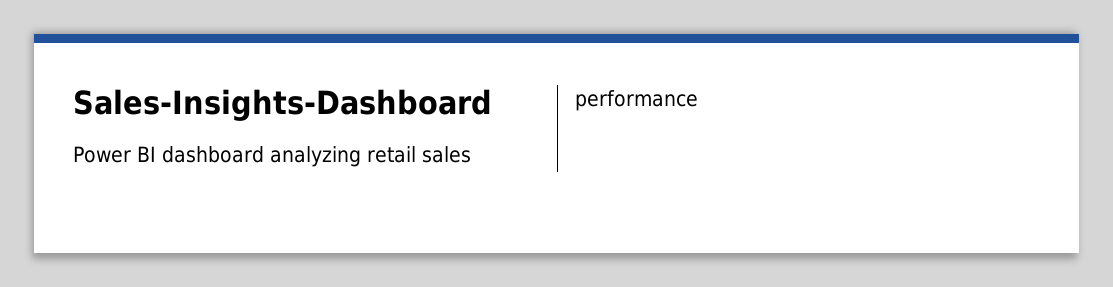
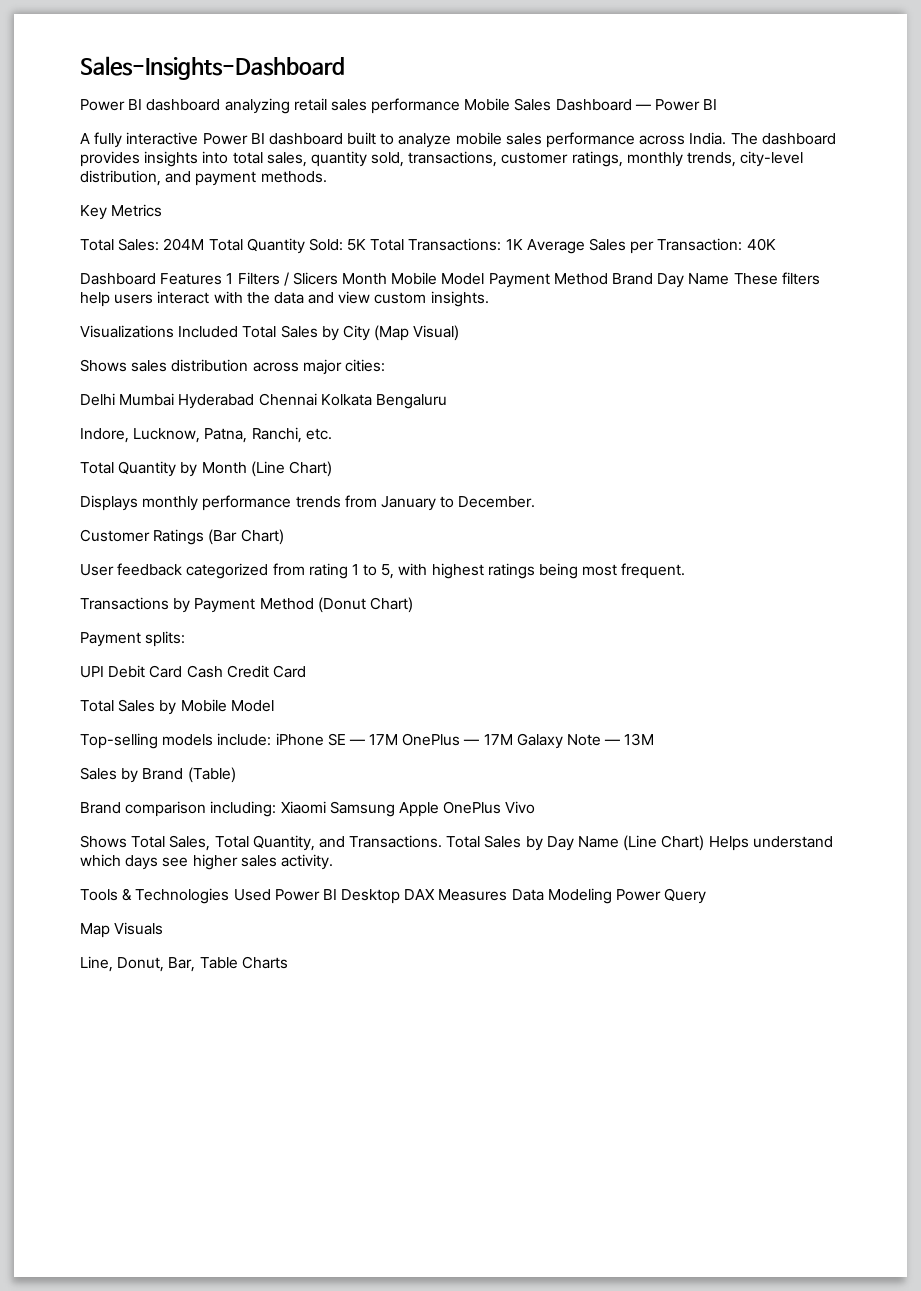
(698, 100) none -> [464,98,718,111] [80,132,836,148] [80,151,804,167] [80,170,327,186] [80,204,163,220] [80,238,776,254] [80,272,820,288] [80,291,489,307] [80,325,460,341] [80,359,385,375] [80,393,447,409] [80,427,332,443] [80,461,332,477] [80,495,536,511] [80,529,284,545] [80,563,686,579] [80,597,413,613] [80,631,186,647] [80,665,306,678] [80,699,274,715] [80,733,655,749] [80,767,236,783] [80,801,536,817] [80,835,833,851] [80,854,333,870] [80,888,707,904] [80,922,164,938] [80,956,288,972] Mobile Sales Dashboard — Power BI // A fully interactive Power BI dashboard built to analyze mobile sales performance across India. The dashboard provides insights into total sales, quantity sold, transactions, customer ratings, monthly trends, city-level distribution, and payment methods. // Key Metrics // Total Sales: 204M Total Quantity Sold: 5K Total Transactions: 1K Average Sales per Transaction: 40K // Dashboard Features 1 Filters / Slicers Month Mobile Model Payment Method Brand Day Name These filters help users interact with the data and view custom insights. // Visualizations Included Total Sales by City (Map Visual) // Shows sales distribution across major cities: // Delhi Mumbai Hyderabad Chennai Kolkata Bengaluru // Indore, Lucknow, Patna, Ranchi, etc. // Total Quantity by Month (Line Chart) // Displays monthly performance trends from January to December. // Customer Ratings (Bar Chart) // User feedback categorized from rating 1 to 5, with highest ratings being most frequent. // Transactions by Payment Method (Donut Chart) // Payment splits: // UPI Debit Card Cash Credit Card // Total Sales by Mobile Model // Top-selling models include: iPhone SE — 17M OnePlus — 17M Galaxy Note — 13M // Sales by Brand (Table) // Brand comparison including: Xiaomi Samsung Apple OnePlus Vivo // Shows Total Sales, Total Quantity, and Transactions. Total Sales by Day Name (Line Chart) Helps understand which days see higher sales activity. // Tools & Technologies Used Power BI Desktop DAX Measures Data Modeling Power Query // Map Visuals // Line, Donut, Bar, Table Charts

